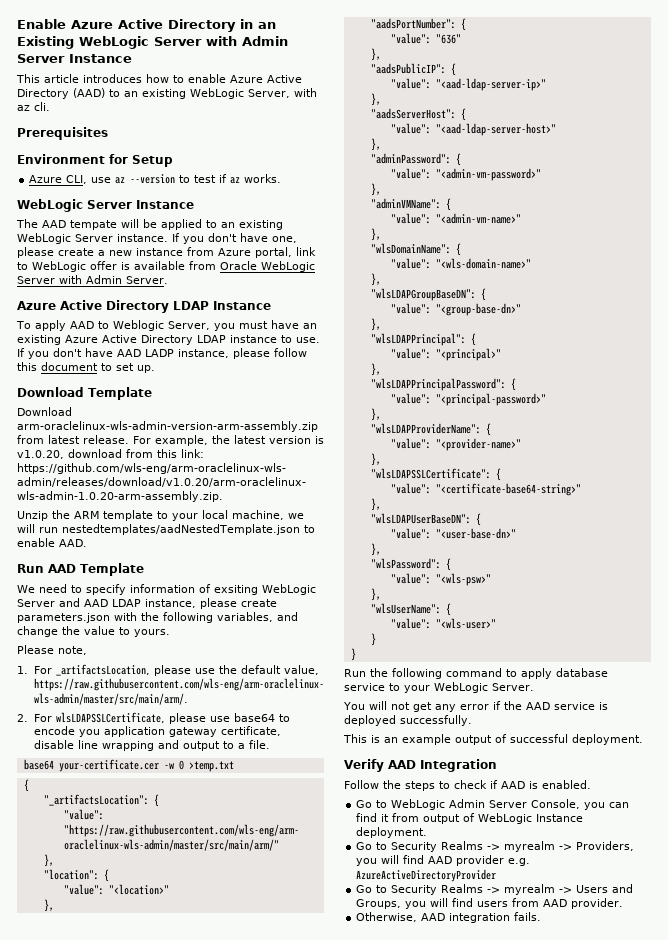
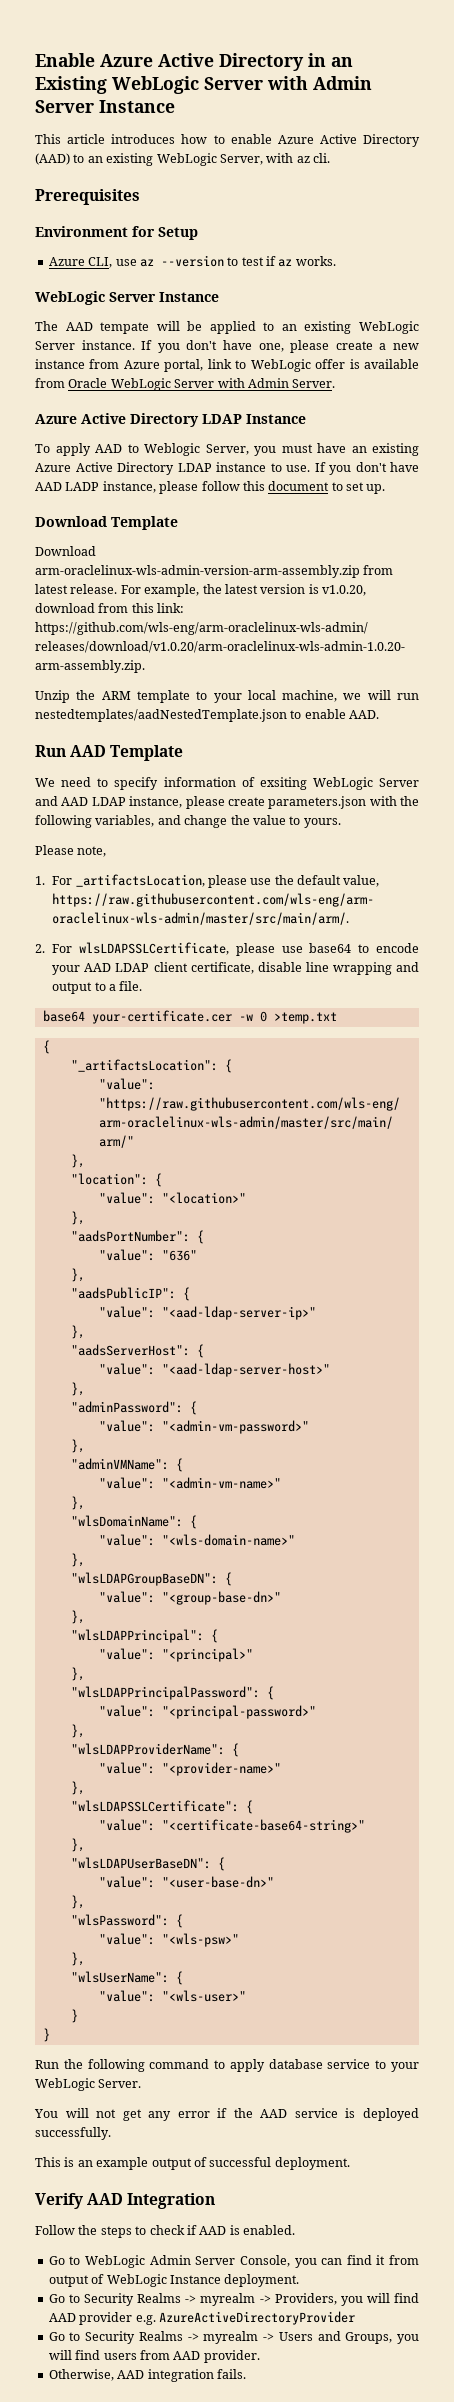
[78,726,217,737] you application gateway -> [52,962,188,975] your AAD LDAP client

